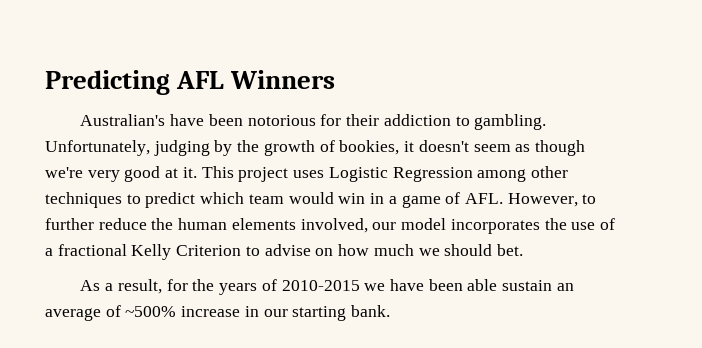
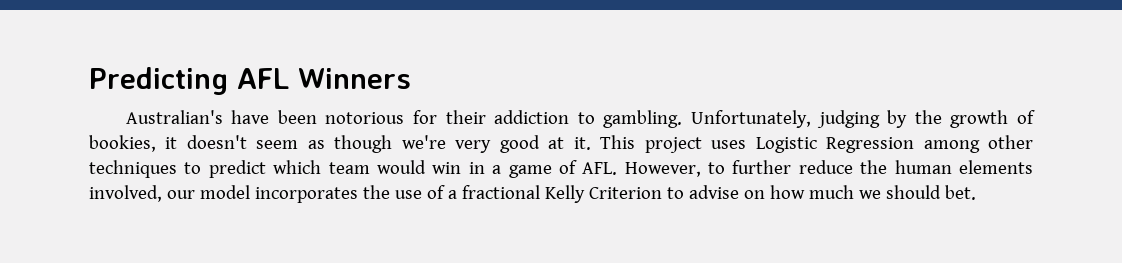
[80,279,574,295] [45,305,391,321] // As a result, for the years of 2010-2015 we have been able sustain an average of ~500% increase in our starting bank. -> (976, 192) none

